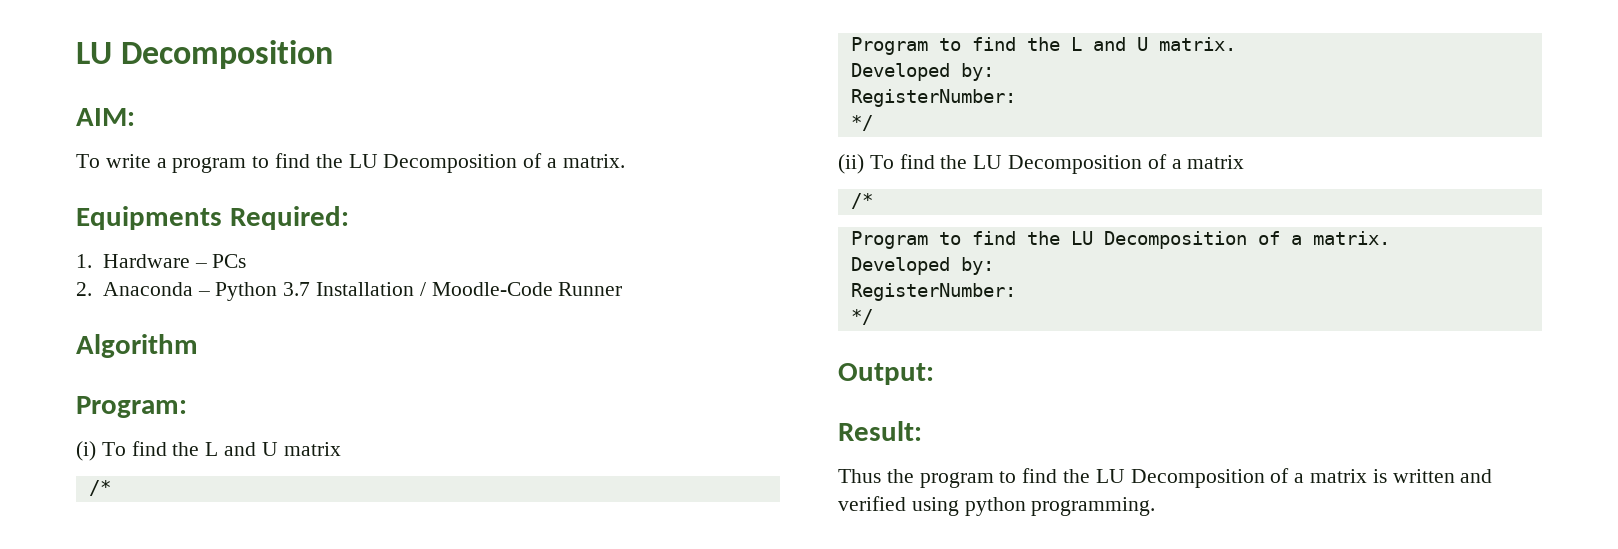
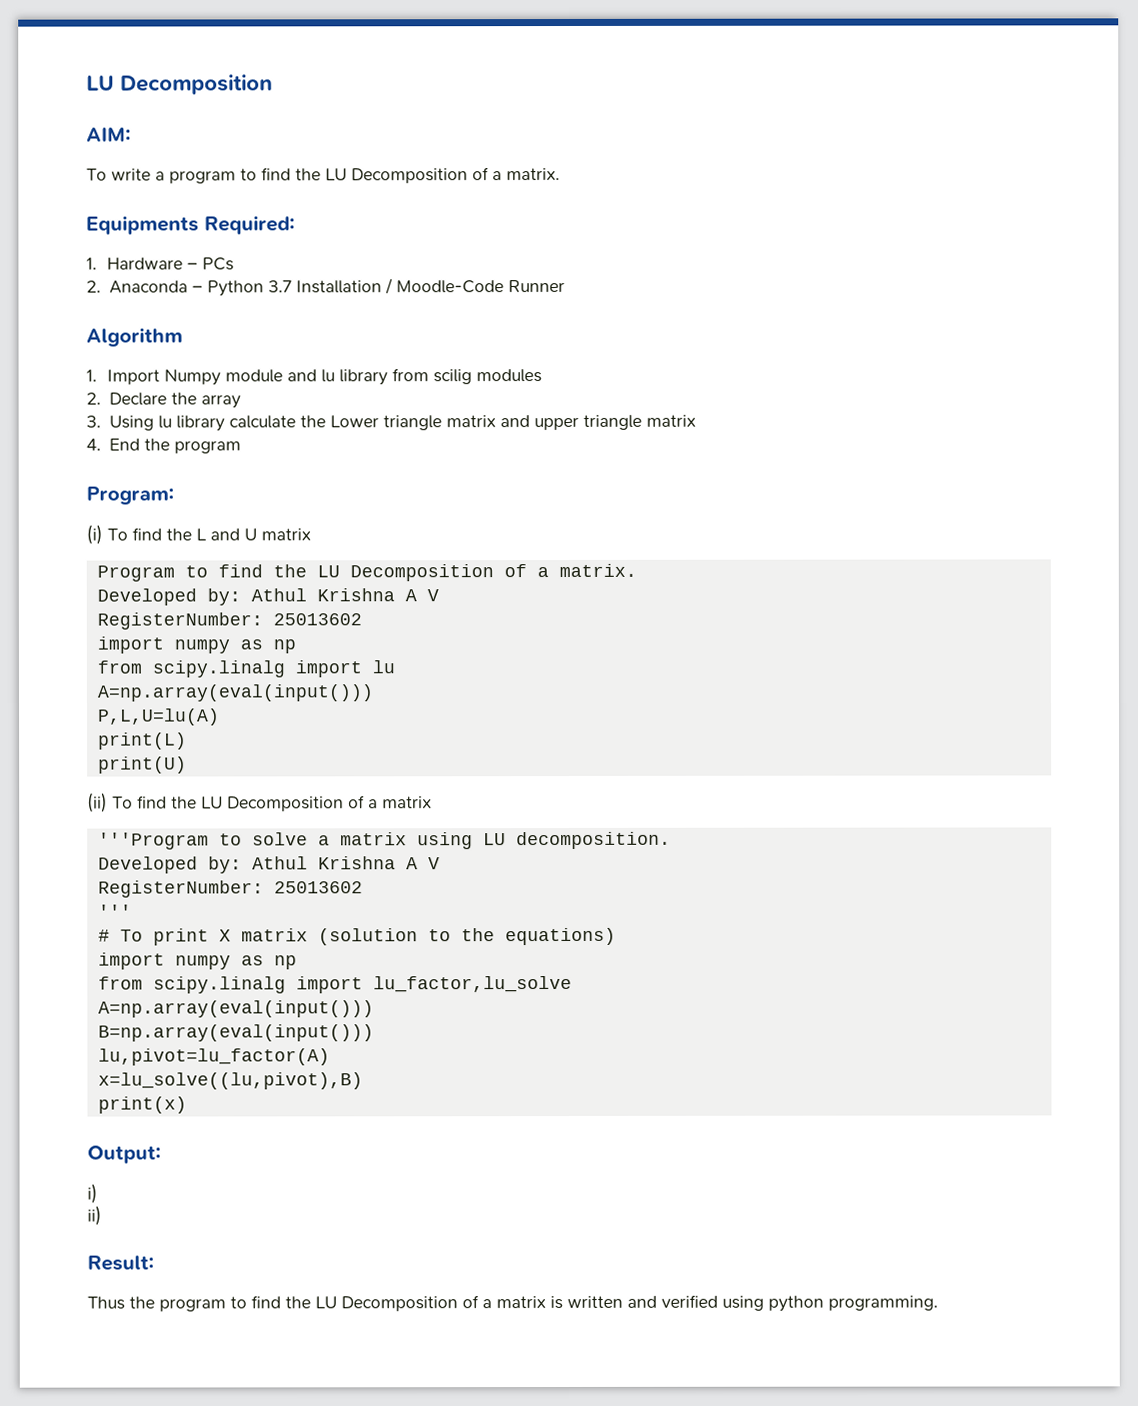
(198, 346) none -> [86,368,543,386] [86,392,241,409] [86,414,696,432] [86,438,241,454] // 1. Import Numpy module and lu library from scilig modules // 2. Declare the array // 3. Using lu library calculate the Lower triangle matrix and upper triangle matrix // 4. End the program
[88,480,111,496] [850,37,1236,55] [850,63,994,81] [850,89,1016,107] [850,115,873,131] [838,154,1245,174] [850,193,873,209] // /* // Program to find the L and U matrix. // Developed by: // RegisterNumber: // */ // (ii) To find the LU Decomposition of a matrix // /* -> (311, 534) none
[850,283,1016,301] [850,309,873,325] // RegisterNumber: // */ -> [250,588,439,602] [96,612,362,630] [96,636,296,654] [96,660,395,678] [96,684,373,702] [97,708,220,726] [97,732,187,750] [97,756,187,774] [87,792,432,813] [97,831,671,850] [97,856,440,874] [97,880,363,898] [97,904,132,918] [97,927,616,946] [97,952,297,970] [97,975,572,994] [97,1000,374,1018] [97,1024,374,1042] [97,1048,330,1066] [97,1072,363,1090] [97,1096,187,1114] Athul Krishna A V // RegisterNumber: 25013602 // import numpy as np // from scipy.linalg import lu // A=np.array(eval(input())) // P,L,U=lu(A) // print(L) // print(U) // (ii) To find the LU Decomposition of a matrix // '''Program to solve a matrix using LU decomposition. // Developed by: Athul Krishna A V // RegisterNumber: 25013602 // ''' // # To print X matrix (solution to the equations) // import numpy as np // from scipy.linalg import lu_factor,lu_solve // A=np.array(eval(input())) // B=np.array(eval(input())) // lu,pivot=lu_factor(A) // x=lu_solve((lu,pivot),B) // print(x)
(934, 374) none -> [87,1183,98,1204] [87,1205,102,1226] // i) // ii)

